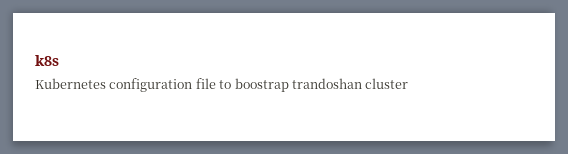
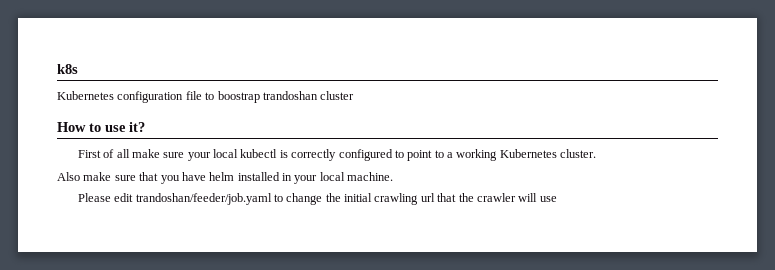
(409, 83) none -> [57,122,145,132] [77,149,597,161] [57,172,394,184] [77,193,557,205] // How to use it? // First of all make sure your local kubectl is correctly configured to point to a working Kubernetes cluster. // Also make sure that you have helm installed in your local machine. // Please edit trandoshan/feeder/job.yaml to change the initial crawling url that the crawler will use

